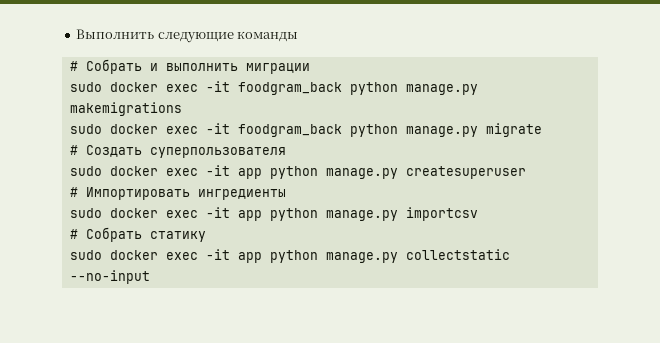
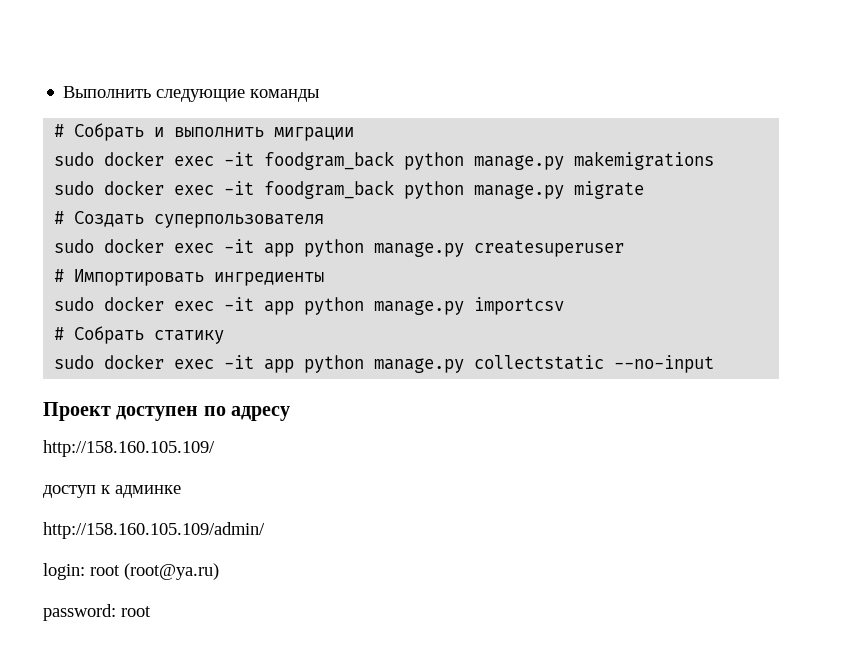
(150, 277) none -> [43,402,291,421] [43,440,215,457] [43,485,181,498] [43,522,265,539] [43,563,219,580] [43,604,151,621] // Проект доступен по адресу // http://158.160.105.109/ // доступ к админке // http://158.160.105.109/admin/ // login: root (root@ya.ru) // password: root

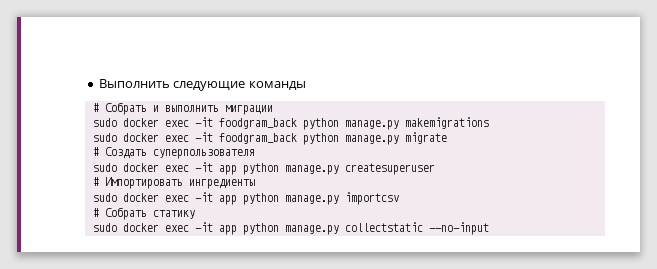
[43,402,291,421] [43,440,215,457] [43,485,181,498] [43,522,265,539] [43,563,219,580] [43,604,151,621] // Проект доступен по адресу // http://158.160.105.109/ // доступ к админке // http://158.160.105.109/admin/ // login: root (root@ya.ru) // password: root -> (489, 228) none

